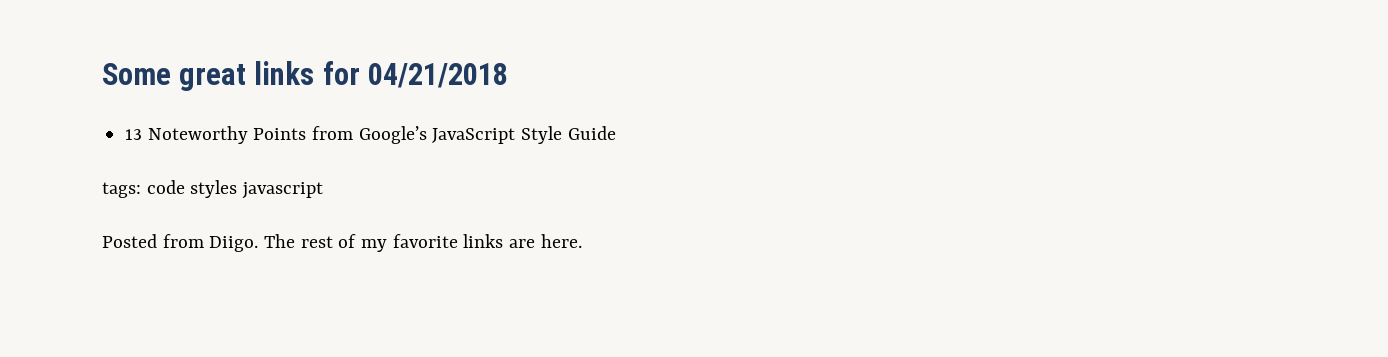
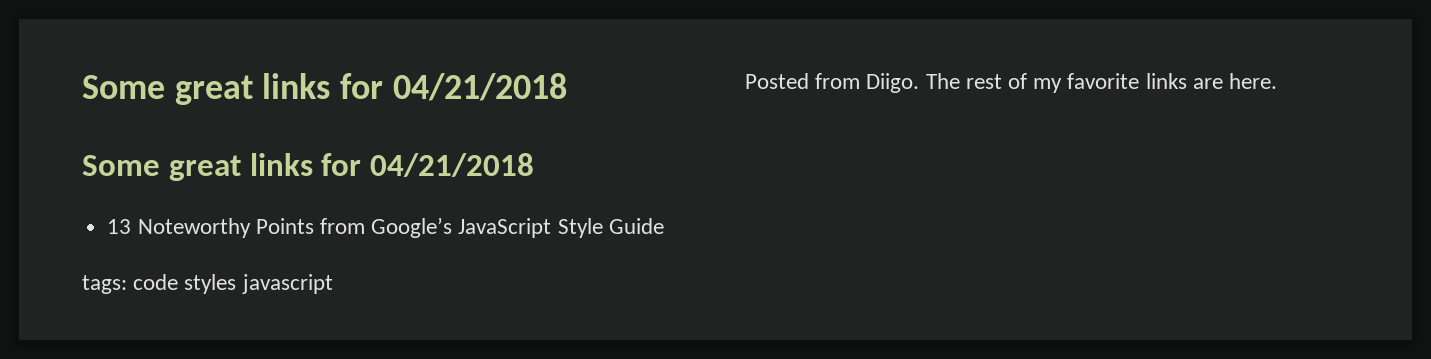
[102,61,508,91] Some great links for 04/21/2018 -> [82,73,567,105] [82,153,535,181] Some great links for 04/21/2018 // Some great links for 04/21/2018

